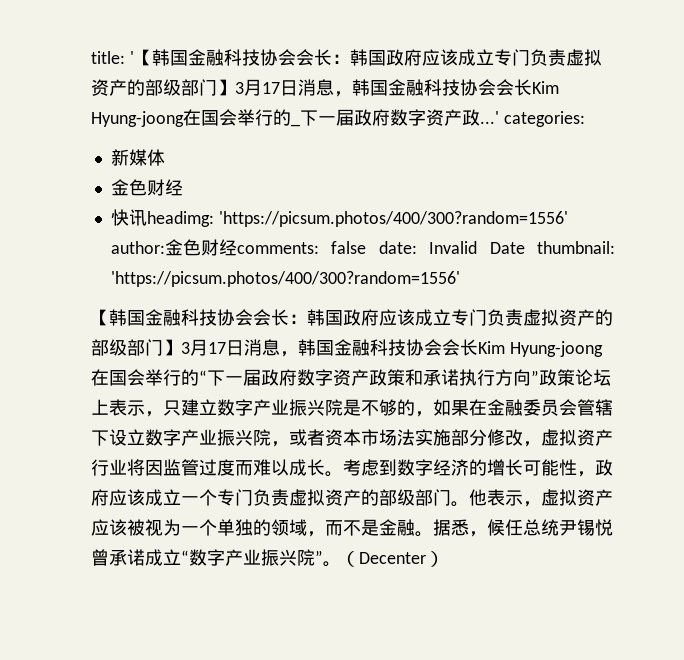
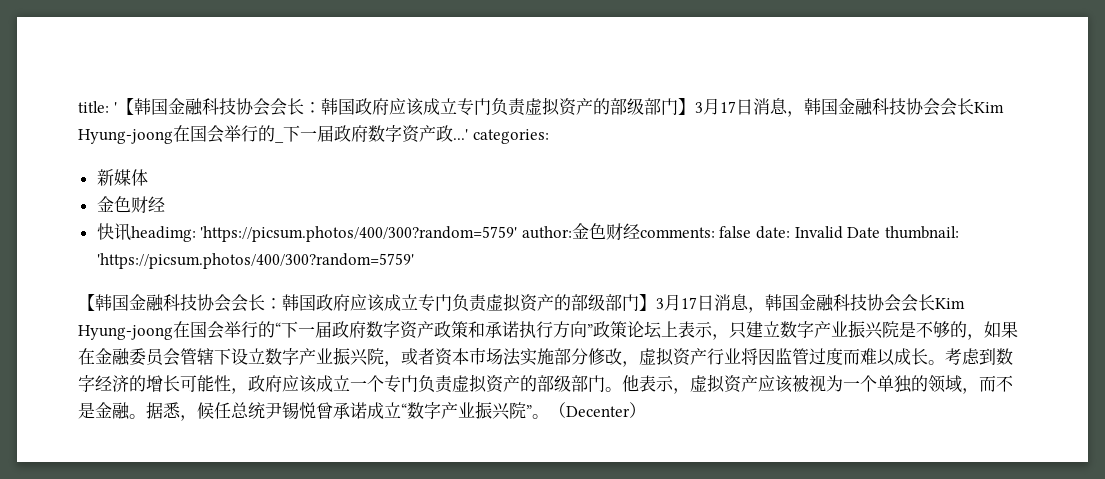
[218,211,568,227] 'https://picsum.photos/400/300?random=1556' -> [200,226,518,242] 'https://picsum.photos/400/300?random=5759'
[110,271,460,287] 'https://picsum.photos/400/300?random=1556' -> [96,253,414,269] 'https://picsum.photos/400/300?random=5759'

